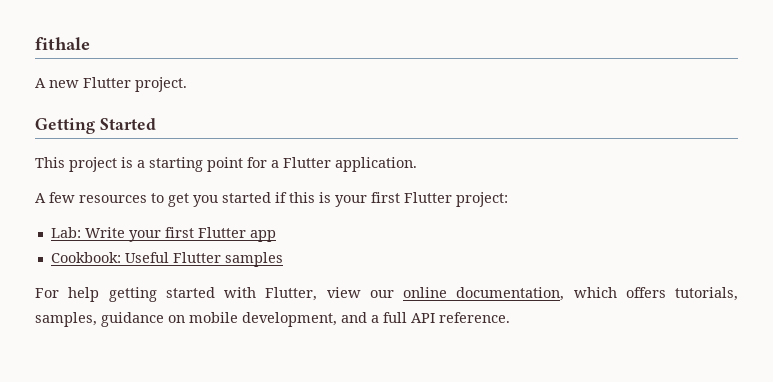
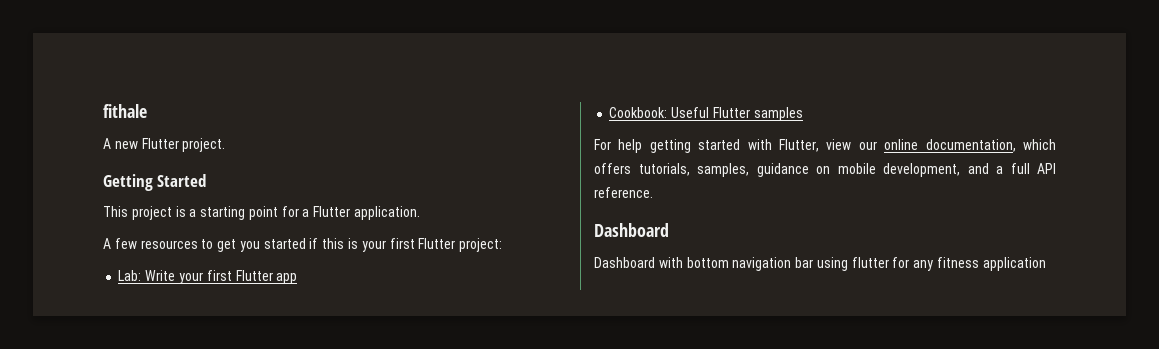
(510, 317) none -> [594,223,669,237] [594,257,1046,271] // Dashboard // Dashboard with bottom navigation bar using flutter for any fitness application

